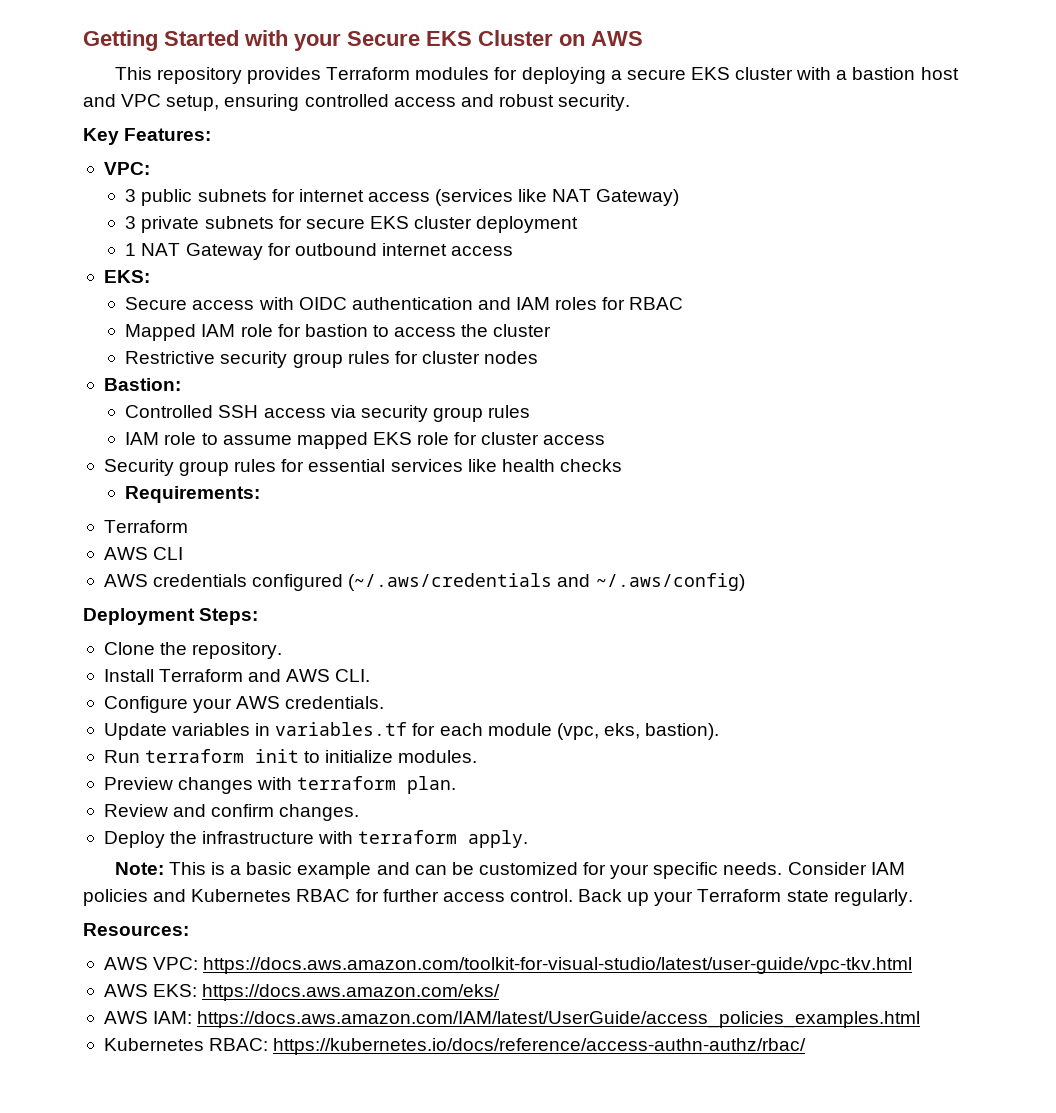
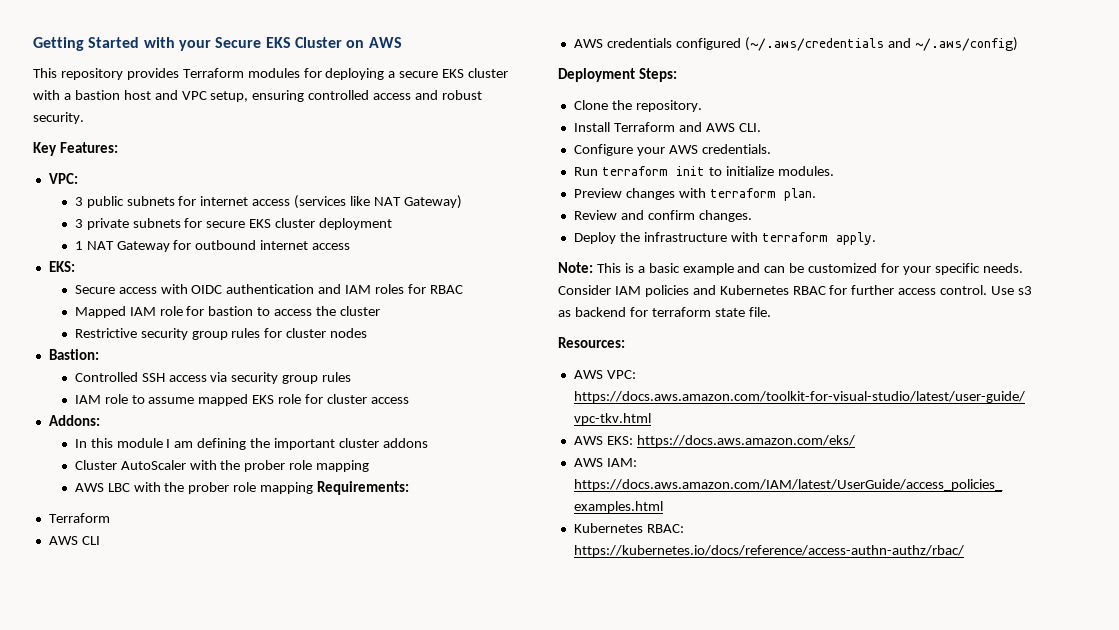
[103,459,622,476] Security group rules for essential services like health checks // -> [48,415,100,426] [74,438,428,450] [74,460,370,472] [74,482,314,494] Addons: // In this module I am defining the important cluster addons // Cluster AutoScaler with the prober role mapping // AWS LBC with the prober role mapping
[103,722,720,740] // Update variables in variables.tf for each module (vpc, eks, bastion). -> (771, 149) none
[578,889,913,906] Back up your Terraform state regularly. -> [991,286,1033,295] [558,307,771,317] Use s3 as backend for terraform state file.

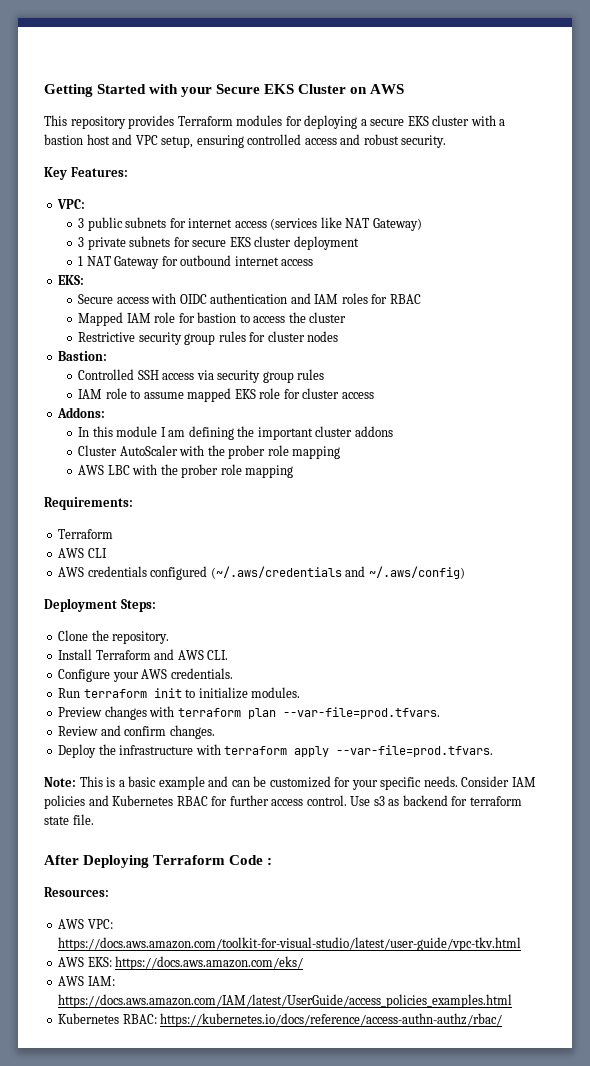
(314, 488) none -> (294, 471) //
[783,188,816,201] plan. -> [247,707,440,719] plan --var-file=prod.tfvars.
[835,232,876,245] apply. -> [294,745,494,757] apply --var-file=prod.tfvars.
(771, 312) none -> [44,855,273,868] // After Deploying Terraform Code :

